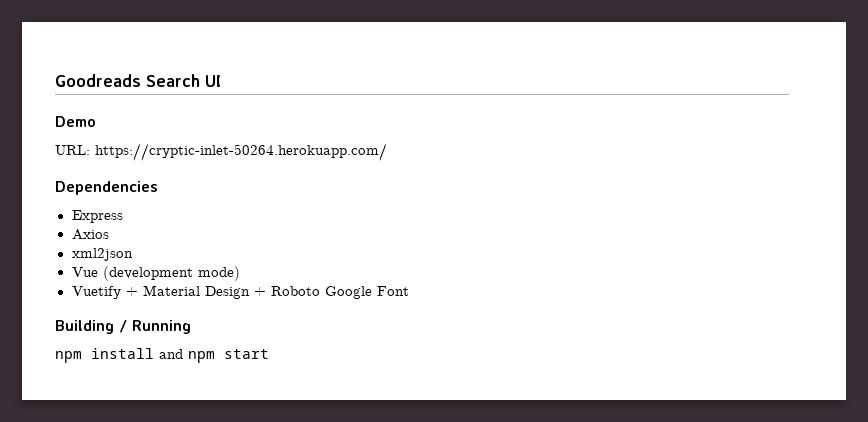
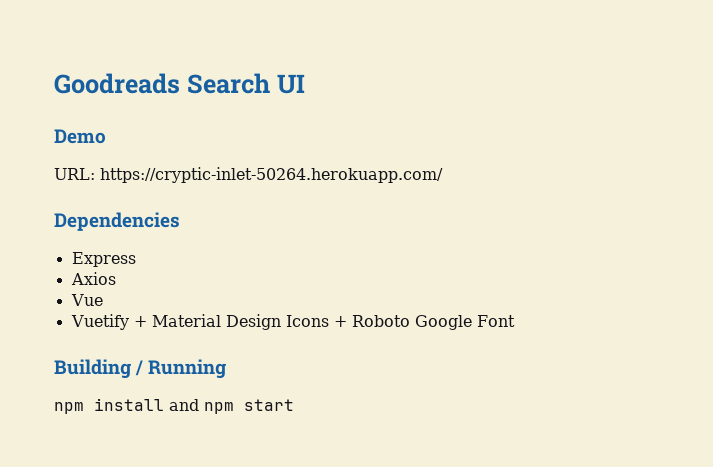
[71,248,133,261] // xml2json -> (116, 278) none
[102,266,240,281] (development mode) -> (103, 300) none
(250, 292) none -> [285,315,329,327] Icons

